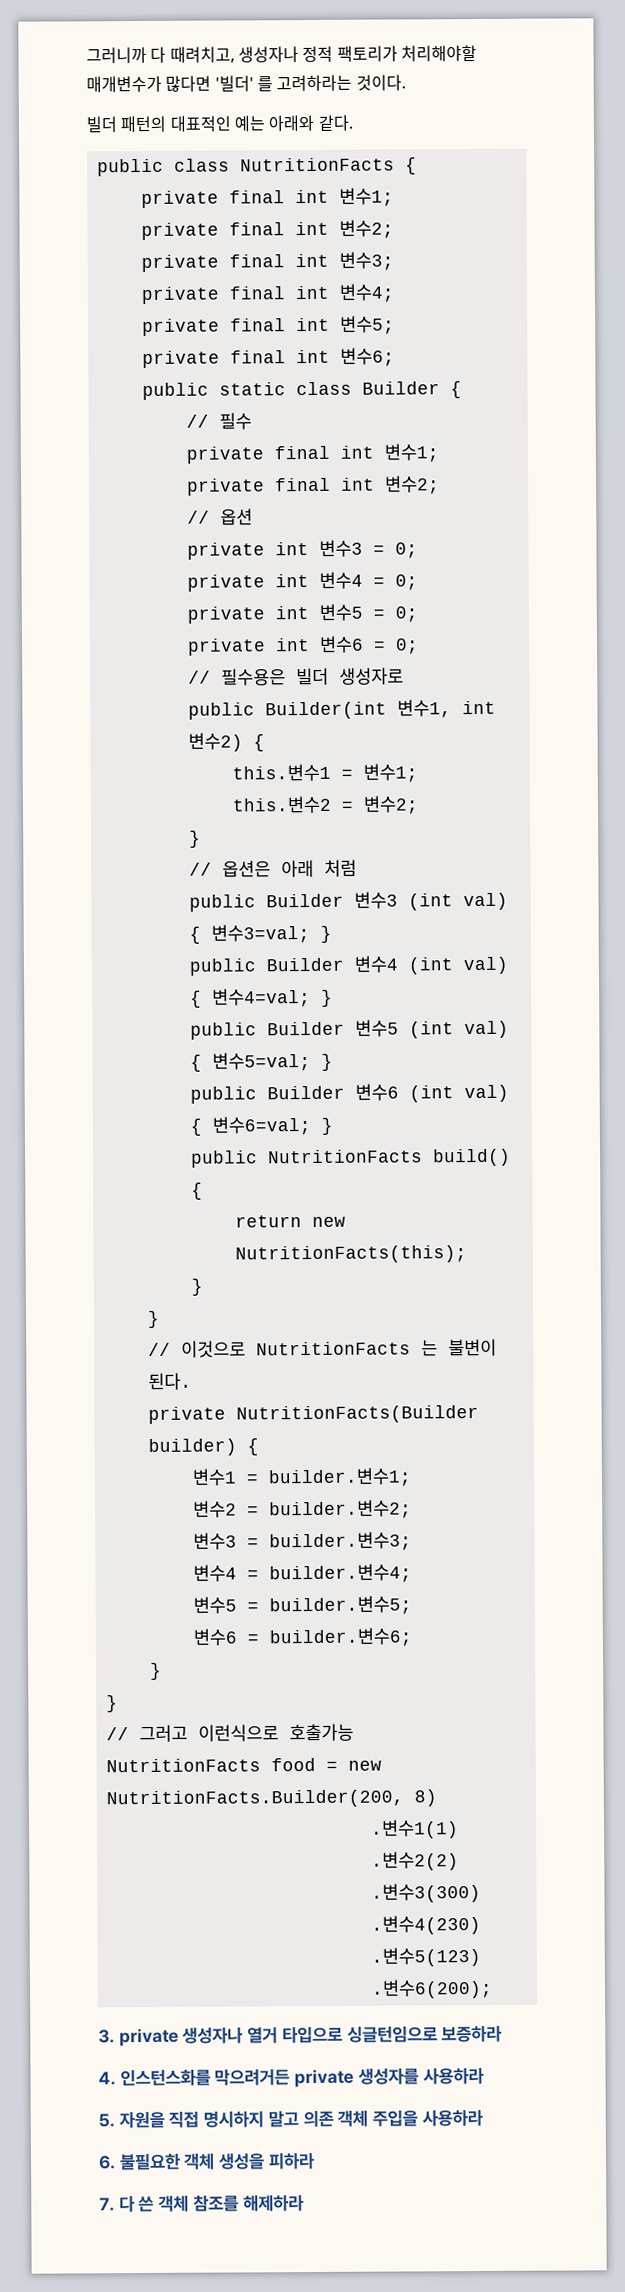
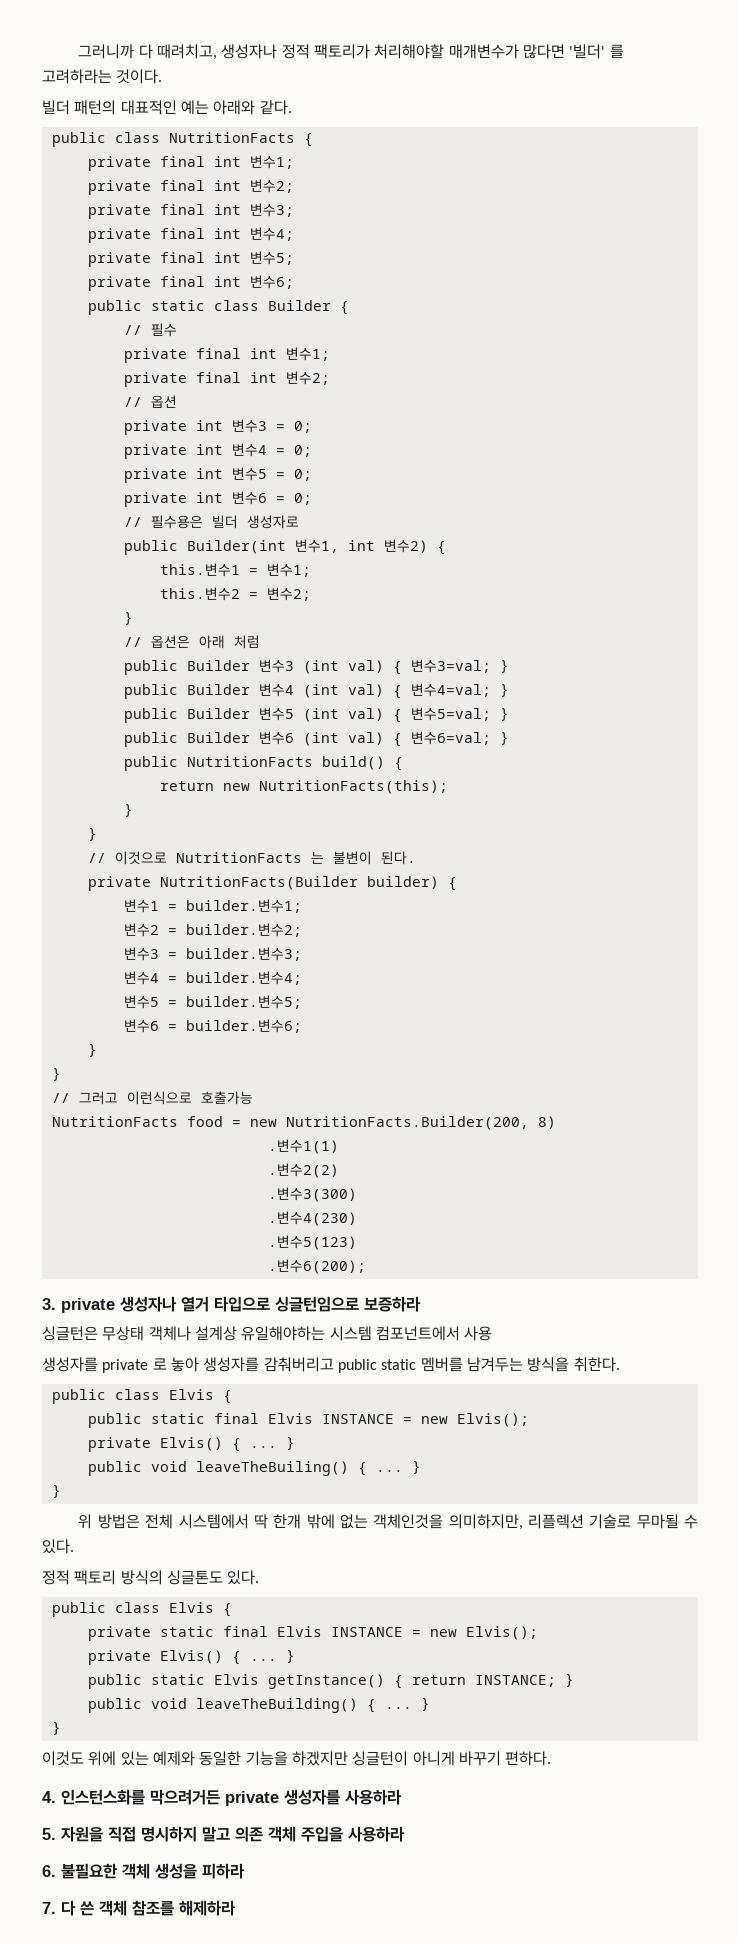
(504, 2034) none -> [42,1326,493,1341] [42,1357,620,1373] [51,1389,232,1404] [87,1413,529,1428] [87,1436,295,1452] [87,1460,421,1476] [51,1484,61,1498] [78,1514,698,1530] [42,1539,74,1554] [42,1570,260,1585] [51,1602,232,1617] [87,1626,538,1641] [87,1649,295,1665] [87,1673,574,1689] [87,1697,430,1713] [51,1721,61,1735] [42,1751,552,1766] // 싱글턴은 무상태 객체나 설계상 유일해야하는 시스템 컴포넌트에서 사용 // 생성자를 private 로 놓아 생성자를 감춰버리고 public static 멤버를 남겨두는 방식을 취한다. // public class Elvis { // public static final Elvis INSTANCE = new Elvis(); // private Elvis() { ... } // public void leaveTheBuiling() { ... } // } // 위 방법은 전체 시스템에서 딱 한개 밖에 없는 객체인것을 의미하지만, 리플렉션 기술로 무마될 수 있다. // 정적 팩토리 방식의 싱글톤도 있다. // public class Elvis { // private static final Elvis INSTANCE = new Elvis(); // private Elvis() { ... } // public static Elvis getInstance() { return INSTANCE; } // public void leaveTheBuilding() { ... } // } // 이것도 위에 있는 예제와 동일한 기능을 하겠지만 싱글턴이 아니게 바꾸기 편하다.

